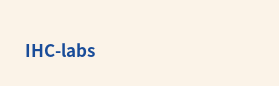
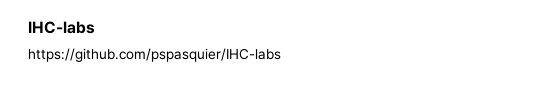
(95, 50) none -> [28,48,281,62] // https://github.com/pspasquier/IHC-labs

